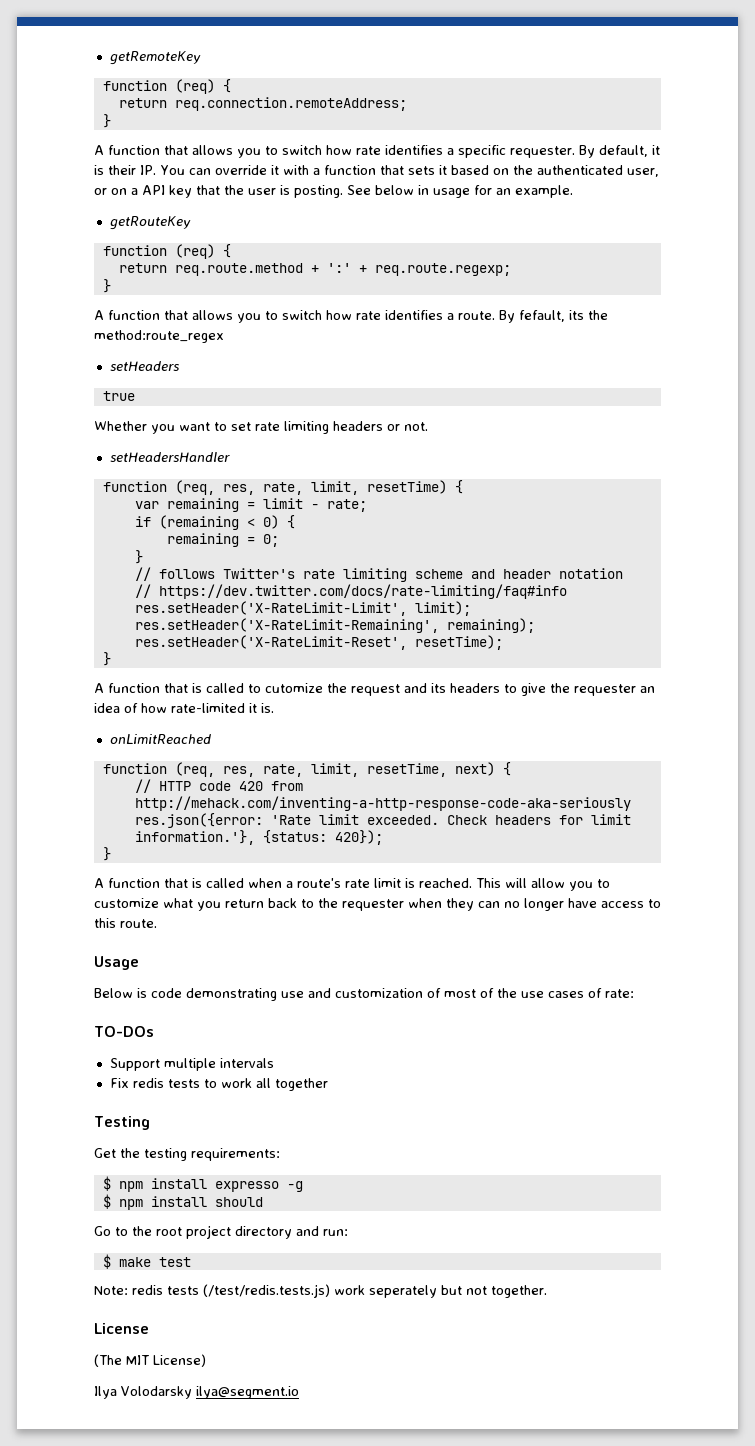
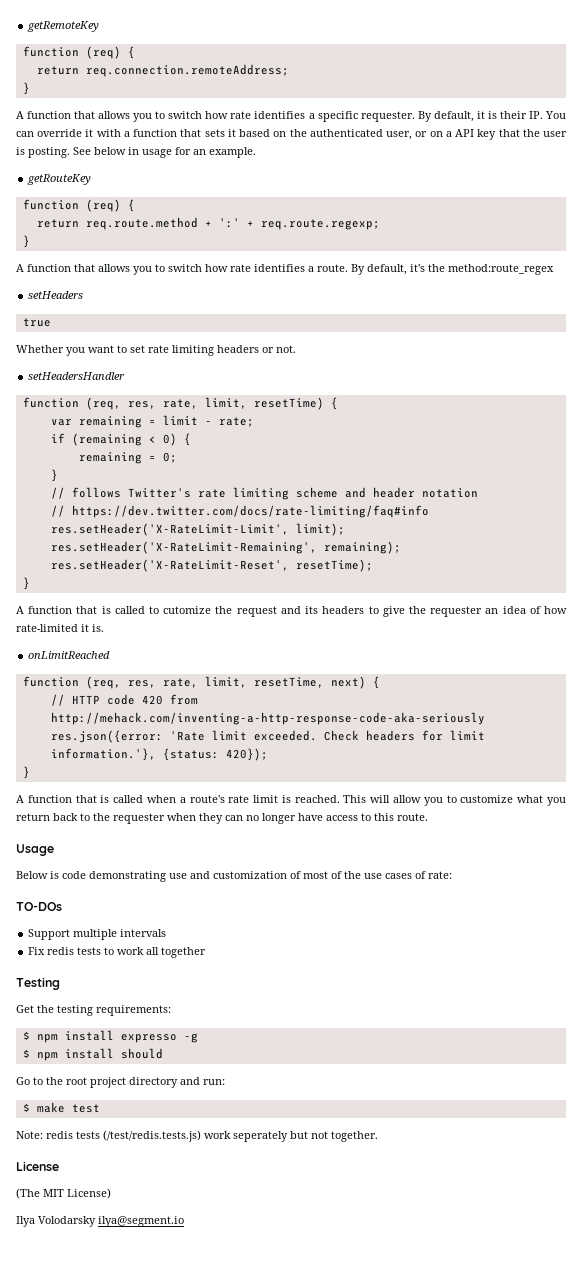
[519,310,584,322] fefault, its -> [367,264,425,275] default, it's

